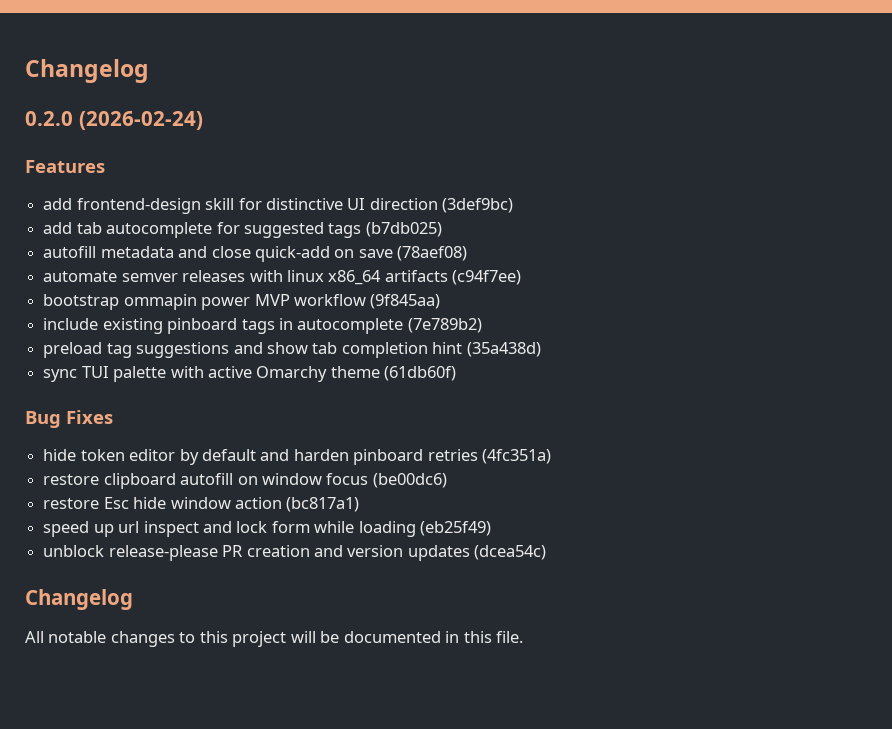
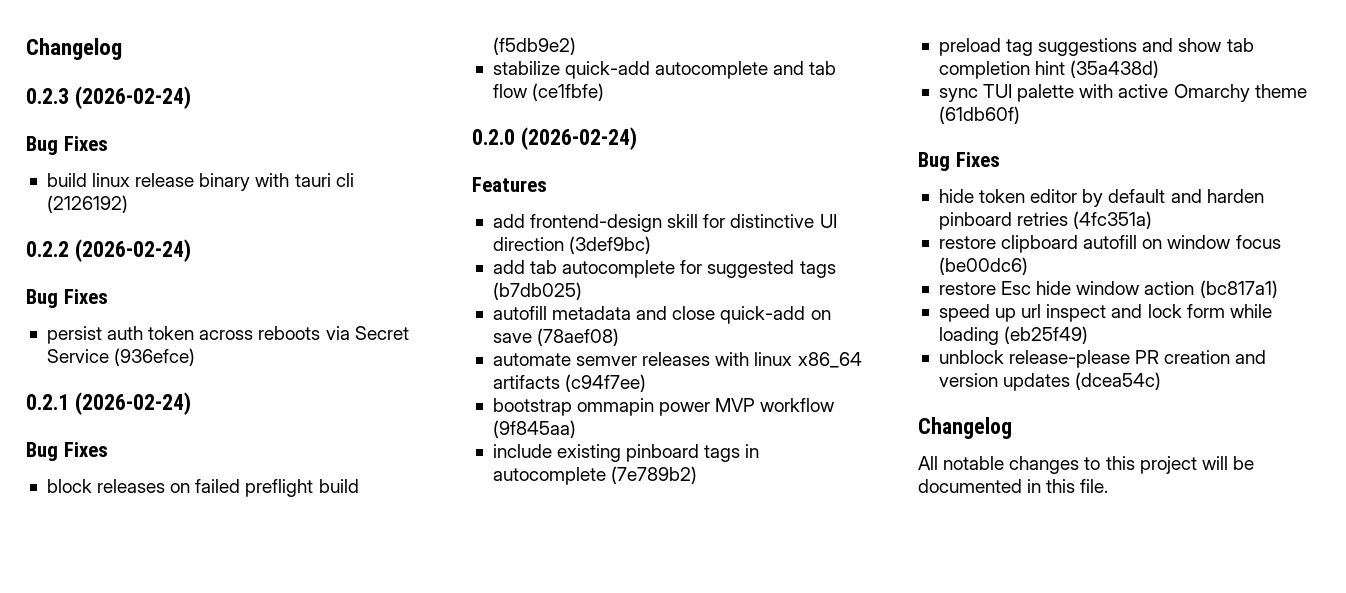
[25,59,149,83] Changelog -> [26,38,122,60] [26,86,191,109] [26,136,108,155] [46,173,354,191] [46,195,128,213] [26,239,191,262] [26,289,108,308] [46,326,409,344] [46,348,196,366] [26,392,191,415] [26,442,108,461] [46,479,359,497] [492,37,576,55] [492,61,837,79] [492,83,605,101] Changelog // 0.2.3 (2026-02-24) // Bug Fixes // build linux release binary with tauri cli (2126192) // 0.2.2 (2026-02-24) // Bug Fixes // persist auth token across reboots via Secret Service (936efce) // 0.2.1 (2026-02-24) // Bug Fixes // block releases on failed preflight build (f5db9e2) // stabilize quick-add autocomplete and tab flow (ce1fbfe)

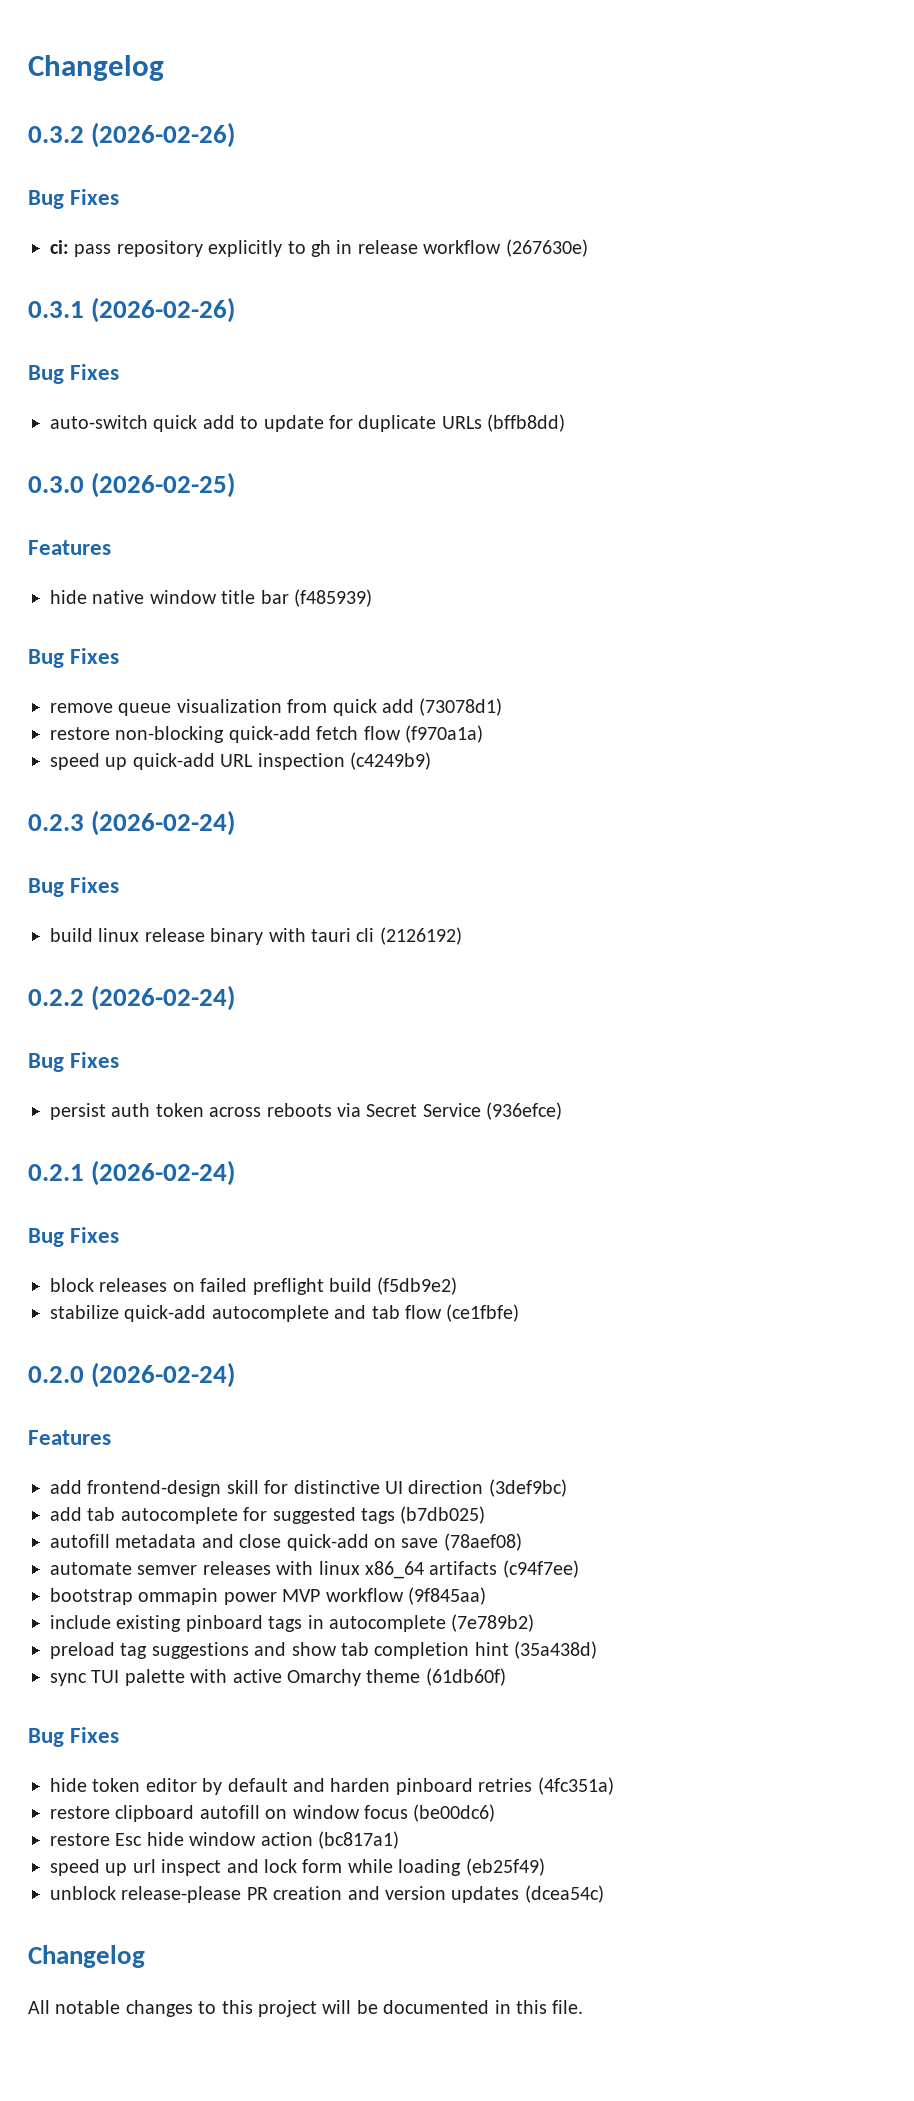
[26,38,122,60] Changelog -> [28,55,164,81] [28,122,236,148] [28,189,120,209] [50,239,588,257] [28,297,236,323] [28,364,120,384] [50,414,566,432] [28,472,236,498] [28,540,111,555] [50,589,372,607] [28,648,120,668] [50,698,503,716] [50,725,483,743] [50,752,431,770] Changelog // 0.3.2 (2026-02-26) // Bug Fixes // ci: pass repository explicitly to gh in release workflow (267630e) // 0.3.1 (2026-02-26) // Bug Fixes // auto-switch quick add to update for duplicate URLs (bffb8dd) // 0.3.0 (2026-02-25) // Features // hide native window title bar (f485939) // Bug Fixes // remove queue visualization from quick add (73078d1) // restore non-blocking quick-add fetch flow (f970a1a) // speed up quick-add URL inspection (c4249b9)

